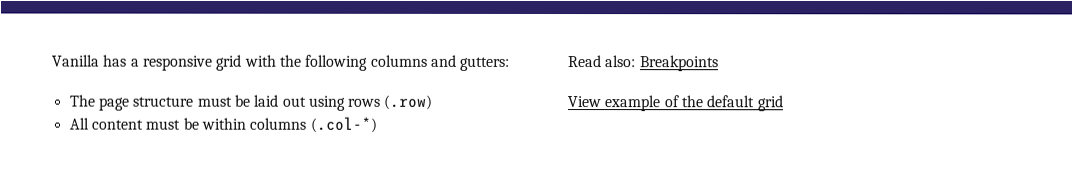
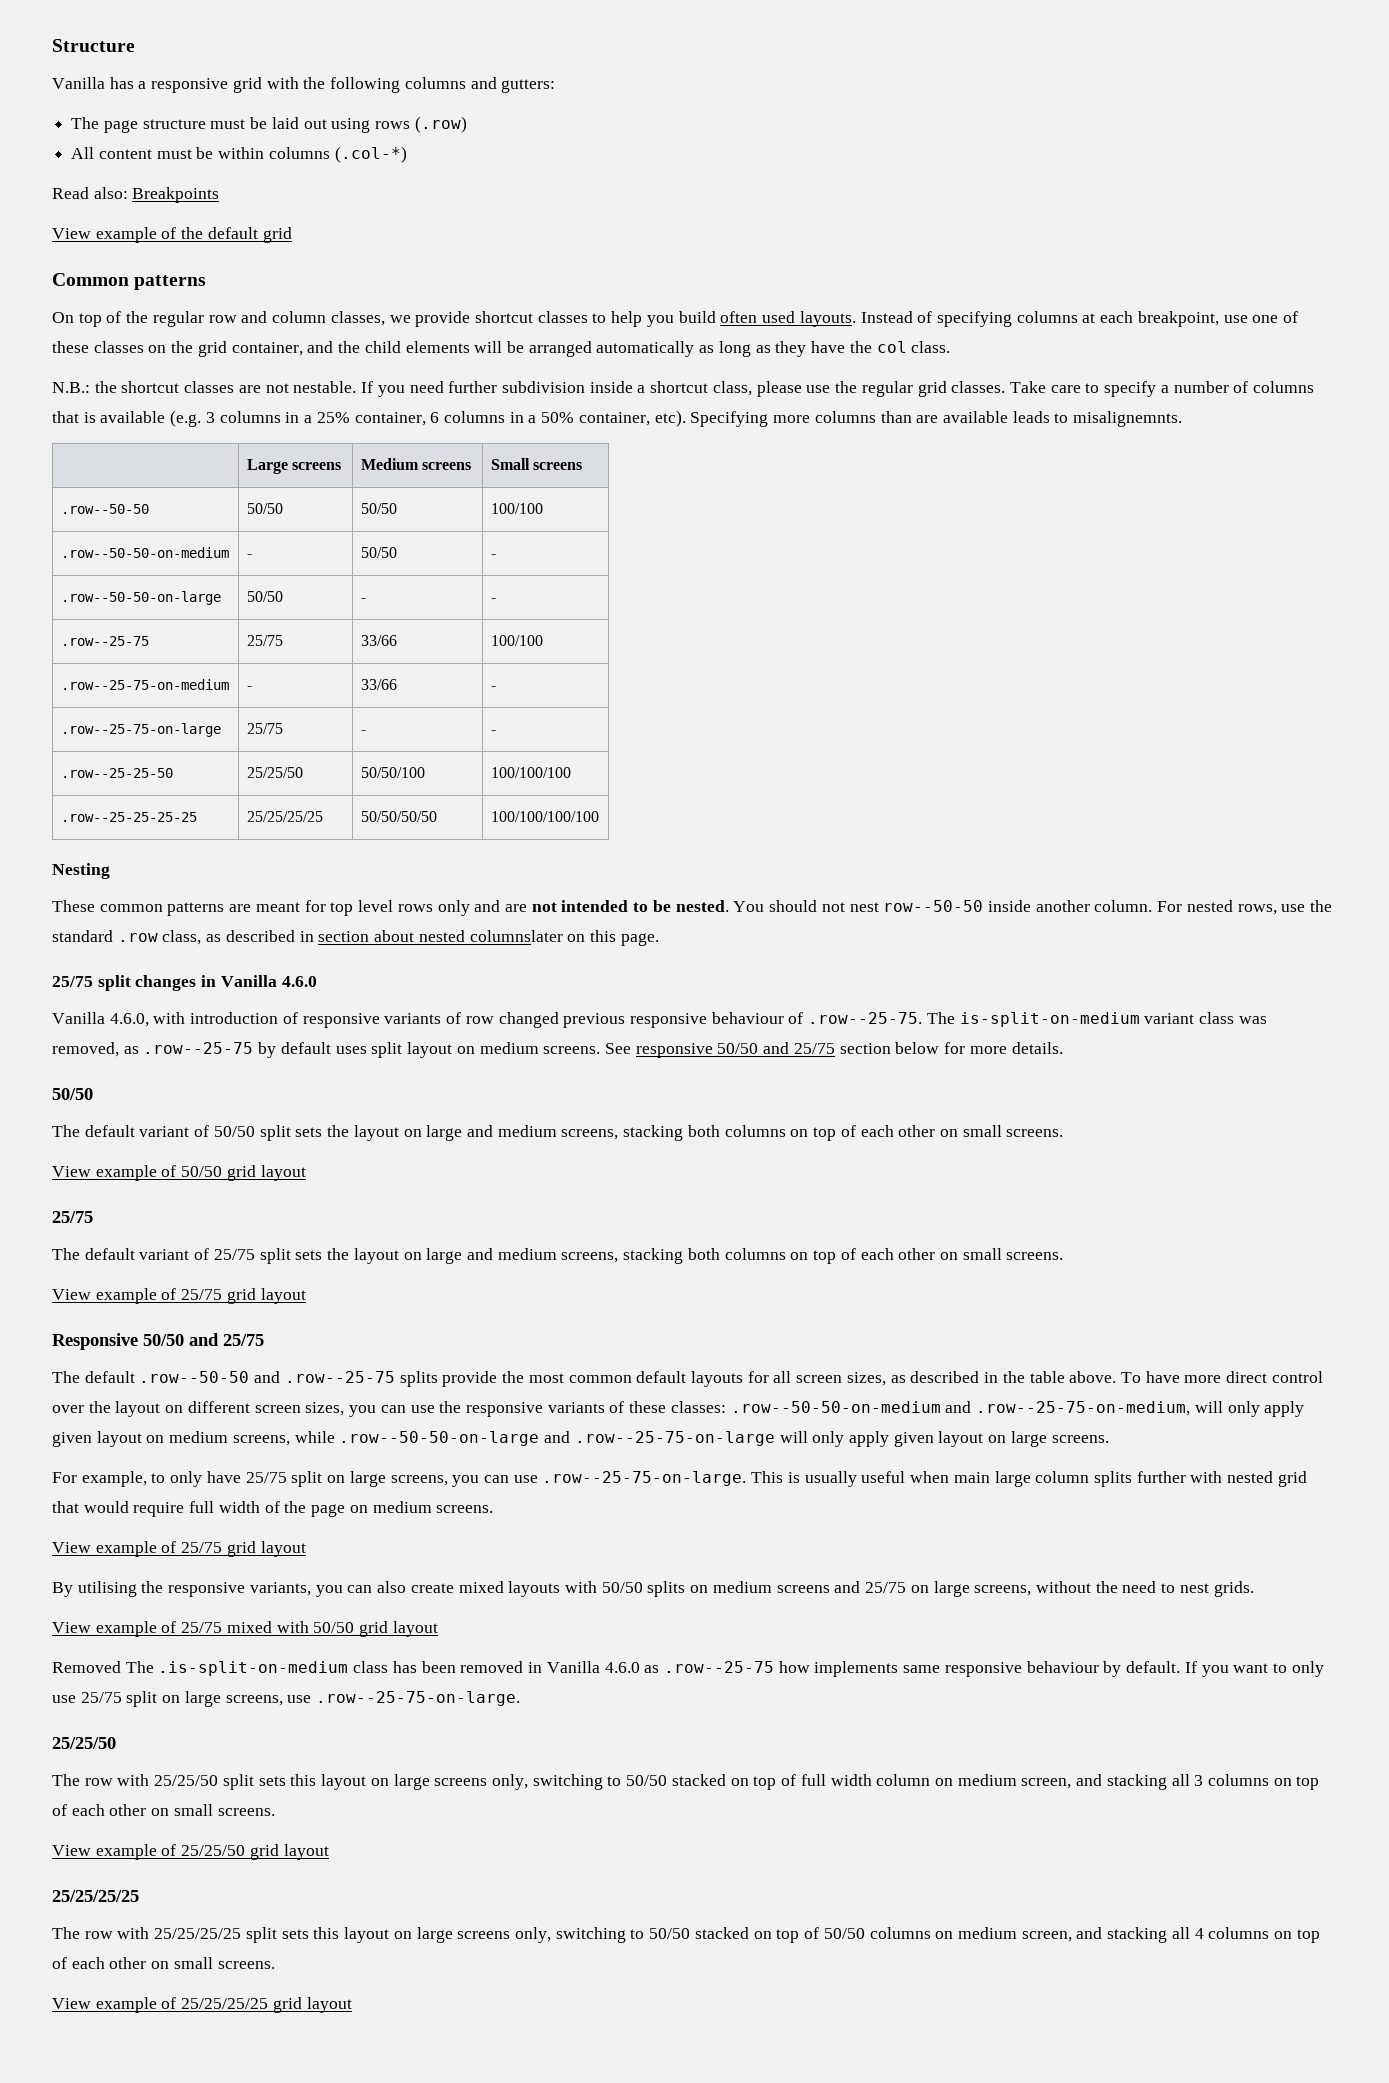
(52, 60) none -> [52,39,135,52] Structure //
(783, 103) none -> [52,273,207,290] [52,311,1299,327] [52,341,951,357] [52,381,1315,397] [52,410,1183,427] [246,459,342,474] [360,458,472,470] [490,458,583,470] [60,504,149,514] [246,503,283,514] [360,503,397,514] [490,503,543,514] [60,547,229,558] [246,554,252,558] [360,547,397,558] [490,554,496,558] [60,591,221,605] [246,591,283,602] [360,598,366,602] [490,598,496,602] [60,636,149,646] [246,635,283,646] [360,635,397,646] [490,635,543,646] [60,679,229,690] [246,686,252,690] [360,679,397,690] [490,686,496,690] [60,723,221,737] [246,723,283,734] [360,730,366,734] [490,730,496,734] [60,768,173,778] [246,767,303,778] [360,767,425,778] [490,767,571,778] [60,812,197,822] [246,811,323,822] [360,811,437,822] [490,811,599,822] [52,863,110,879] [52,900,1333,916] [52,930,659,946] [52,975,317,991] [52,1012,1267,1028] [52,1042,1063,1058] [52,1088,93,1100] [52,1125,1064,1141] [52,1165,306,1181] [52,1211,93,1223] [52,1248,1064,1264] [52,1288,306,1304] [52,1333,264,1350] [52,1371,1323,1387] [52,1401,1305,1417] [52,1431,1109,1447] [52,1471,1307,1487] [52,1501,494,1517] [52,1541,306,1557] [52,1581,1254,1597] [52,1621,438,1637] [52,1661,1324,1677] [52,1691,521,1707] [52,1737,116,1749] [52,1774,1320,1790] [52,1804,275,1816] [52,1844,329,1860] [52,1890,139,1902] [52,1927,1320,1943] [52,1957,275,1969] [52,1997,352,2013] // Common patterns // On top of the regular row and column classes, we provide shortcut classes to help you build often used layouts. Instead of specifying columns at each breakpoint, use one of these classes on the grid container, and the child elements will be arranged automatically as long as they have the col class. // N.B.: the shortcut classes are not nestable. If you need further subdivision inside a shortcut class, please use the regular grid classes. Take care to specify a number of columns that is available (e.g. 3 columns in a 25% container, 6 columns in a 50% container, etc). Specifying more columns than are available leads to misalignemnts. // | Large screens | Medium screens | Small screens // .row--50-50 | 50/50 | 50/50 | 100/100 // .row--50-50-on-medium | - | 50/50 | - // .row--50-50-on-large | 50/50 | - | - // .row--25-75 | 25/75 | 33/66 | 100/100 // .row--25-75-on-medium | - | 33/66 | - // .row--25-75-on-large | 25/75 | - | - // .row--25-25-50 | 25/25/50 | 50/50/100 | 100/100/100 // .row--25-25-25-25 | 25/25/25/25 | 50/50/50/50 | 100/100/100/100 // Nesting // These common patterns are meant for top level rows only and are not intended to be nested. You should not nest row--50-50 inside another column. For nested rows, use the standard .row class, as described in section about nested columnslater on this page. // 25/75 split changes in Vanilla 4.6.0 // Vanilla 4.6.0, with introduction of responsive variants of row changed previous responsive behaviour of .row--25-75. The is-split-on-medium variant class was removed, as .row--25-75 by default uses split layout on medium screens. See responsive 50/50 and 25/75 section below for more details. // 50/50 // The default variant of 50/50 split sets the layout on large and medium screens, stacking both columns on top of each other on small screens. // View example of 50/50 grid layout // 25/75 // The default variant of 25/75 split sets the layout on large and medium screens, stacking both columns on top of each other on small screens. // View example of 25/75 grid layout // Responsive 50/50 and 25/75 // The default .row--50-50 and .row--25-75 splits provide the most common default layouts for all screen sizes, as described in the table above. To have more direct control over the layout on different screen sizes, you can use the responsive variants of these classes: .row--50-50-on-medium and .row--25-75-on-medium, will only apply given layout on medium screens, while .row--50-50-on-large and .row--25-75-on-large will only apply given layout on large screens. // For example, to only have 25/75 split on large screens, you can use .row--25-75-on-large. This is usually useful when main large column splits further with nested grid that would require full width of the page on medium screens. // View example of 25/75 grid layout // By utilising the responsive variants, you can also create mixed layouts with 50/50 splits on medium screens and 25/75 on large screens, without the need to nest grids. // View example of 25/75 mixed with 50/50 grid layout // Removed The .is-split-on-medium class has been removed in Vanilla 4.6.0 as .row--25-75 how implements same responsive behaviour by default. If you want to only use 25/75 split on large screens, use .row--25-75-on-large. // 25/25/50 // The row with 25/25/50 split sets this layout on large screens only, switching to 50/50 stacked on top of full width column on medium screen, and stacking all 3 columns on top of each other on small screens. // View example of 25/25/50 grid layout // 25/25/25/25 // The row with 25/25/25/25 split sets this layout on large screens only, switching to 50/50 stacked on top of 50/50 columns on medium screen, and stacking all 4 columns on top of each other on small screens. // View example of 25/25/25/25 grid layout

